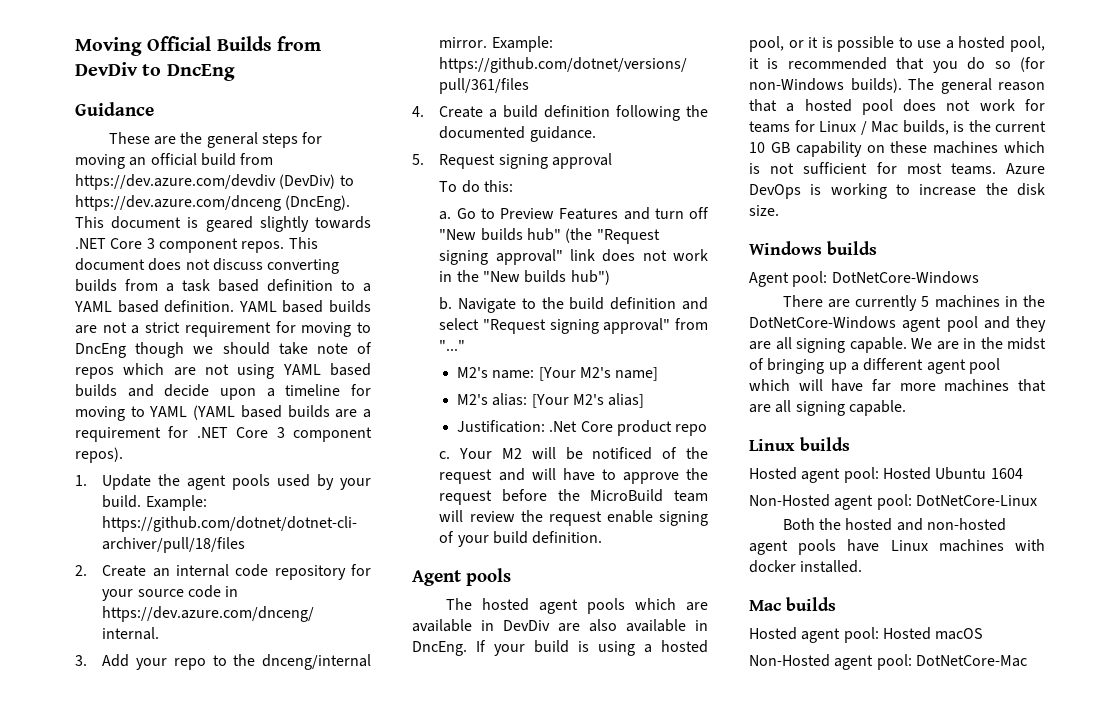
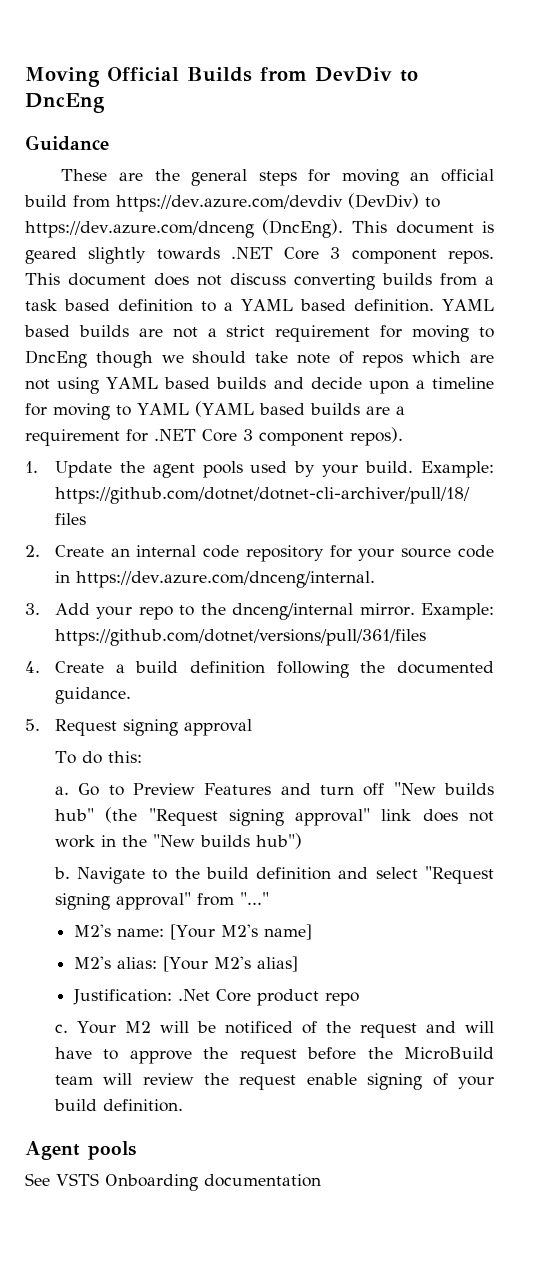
[445,598,708,614] [412,619,708,632] [412,640,708,656] [749,36,1045,52] [749,57,1045,73] [749,78,1045,94] [749,99,1045,115] [749,120,1046,135] [749,141,1045,157] [749,162,1045,175] [749,183,1045,199] [749,205,779,216] [749,241,877,255] [749,271,979,287] [782,295,1045,311] [749,316,1046,332] [749,337,1046,353] [749,358,1000,374] [749,379,1046,392] [749,400,906,416] [749,437,850,451] [749,467,1023,483] [749,494,1037,510] [782,518,1006,531] [749,539,1045,555] [749,560,863,573] [749,597,836,611] [749,627,984,643] [749,654,1027,670] The hosted agent pools which are available in DevDiv are also available in DncEng. If your build is using a hosted pool, or it is possible to use a hosted pool, it is recommended that you do so (for non-Windows builds). The general reason that a hosted pool does not work for teams for Linux / Mac builds, is the current 10 GB capability on these machines which is not sufficient for most teams. Azure DevOps is working to increase the disk size. // Windows builds // Agent pool: DotNetCore-Windows // There are currently 5 machines in the DotNetCore-Windows agent pool and they are all signing capable. We are in the midst of bringing up a different agent pool which will have far more machines that are all signing capable. // Linux builds // Hosted agent pool: Hosted Ubuntu 1604 // Non-Hosted agent pool: DotNetCore-Linux // Both the hosted and non-hosted agent pools have Linux machines with docker installed. // Mac builds // Hosted agent pool: Hosted macOS // Non-Hosted agent pool: DotNetCore-Mac -> [25,1173,321,1191] See VSTS Onboarding documentation

